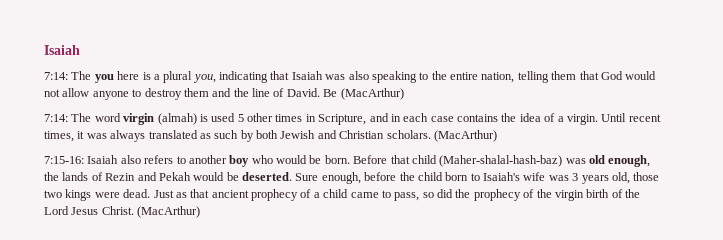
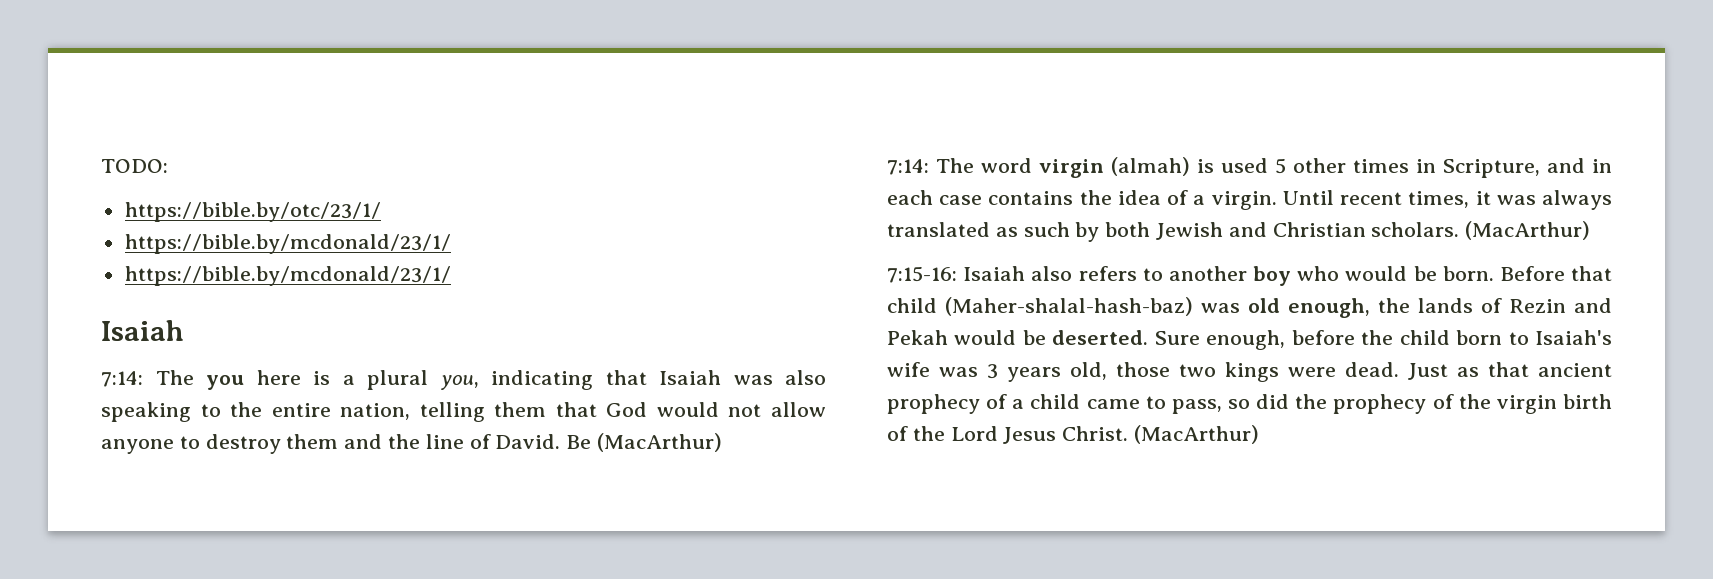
(44, 50) none -> [101,159,168,173] [124,202,381,222] [124,234,451,254] [124,266,451,286] TODO: // https://bible.by/otc/23/1/ // https://bible.by/mcdonald/23/1/ // https://bible.by/mcdonald/23/1/ //

